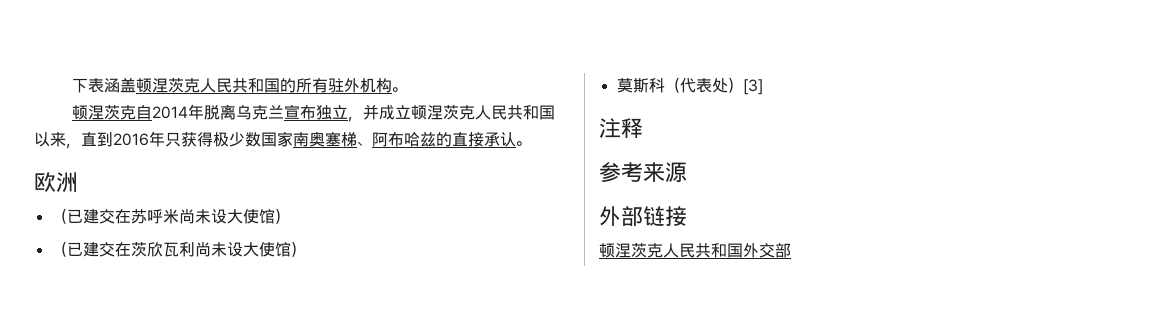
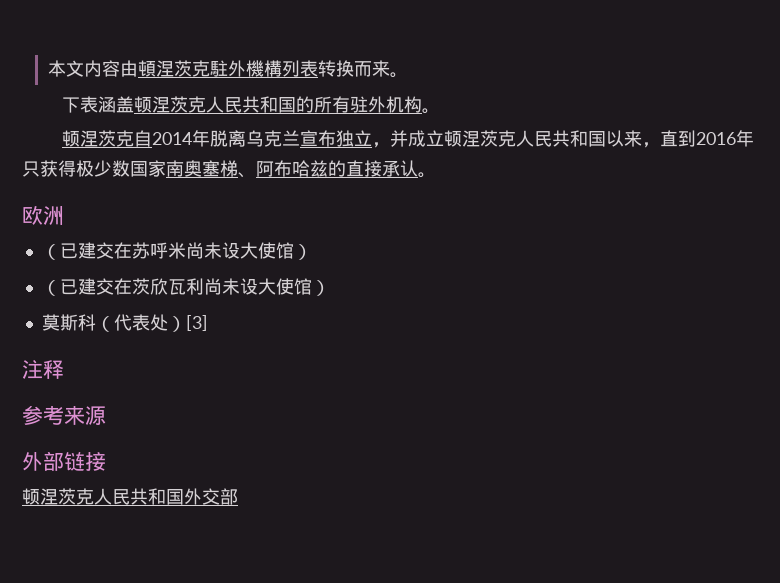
(71, 85) none -> [47,60,408,78] 本文内容由頓涅茨克駐外機構列表转换而来。 //

